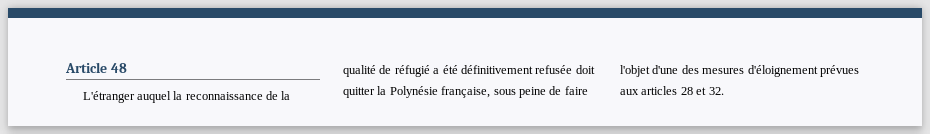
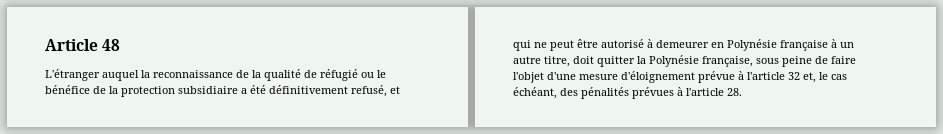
[433,65,573,74] a été définitivement refusée -> [361,70,386,78] [45,85,400,97] [513,39,854,51] [513,56,570,67] ou le bénéfice de la protection subsidiaire a été définitivement refusé, et qui ne peut être autorisé à demeurer en Polynésie française à un autre titre,
[681,65,859,77] [620,86,724,95] des mesures d'éloignement prévues aux articles 28 et 32. -> [579,71,847,83] [513,87,742,99] mesure d'éloignement prévue à l'article 32 et, le cas échéant, des pénalités prévues à l'article 28.

